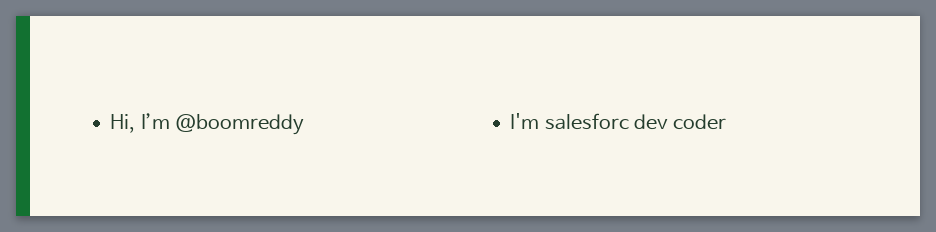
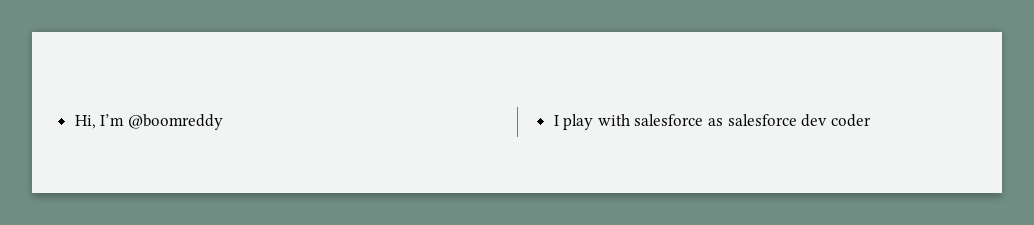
[510,113,629,130] I'm salesforc -> [553,114,797,130] I play with salesforce as salesforce

